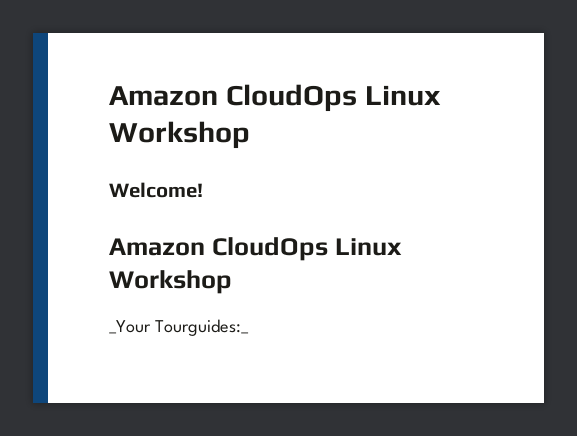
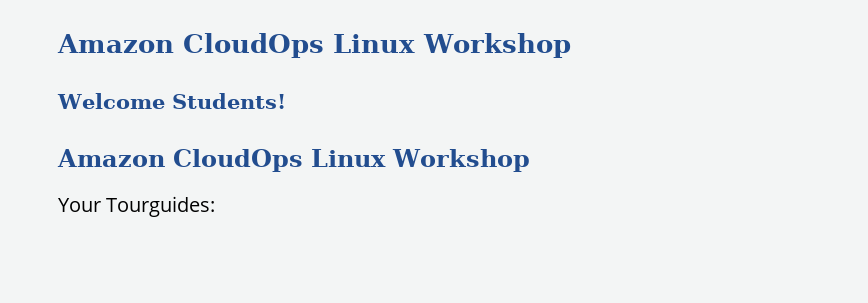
[109,84,441,112] [109,121,250,149] [109,182,203,198] [109,237,402,261] [109,270,232,294] [109,319,249,336] Amazon CloudOps Linux Workshop // Welcome! // Amazon CloudOps Linux Workshop // _Your Tourguides:_ -> [57,33,571,58] [57,93,286,109] [57,149,530,172] [58,196,216,217] Amazon CloudOps Linux Workshop // Welcome Students! // Amazon CloudOps Linux Workshop // Your Tourguides:

